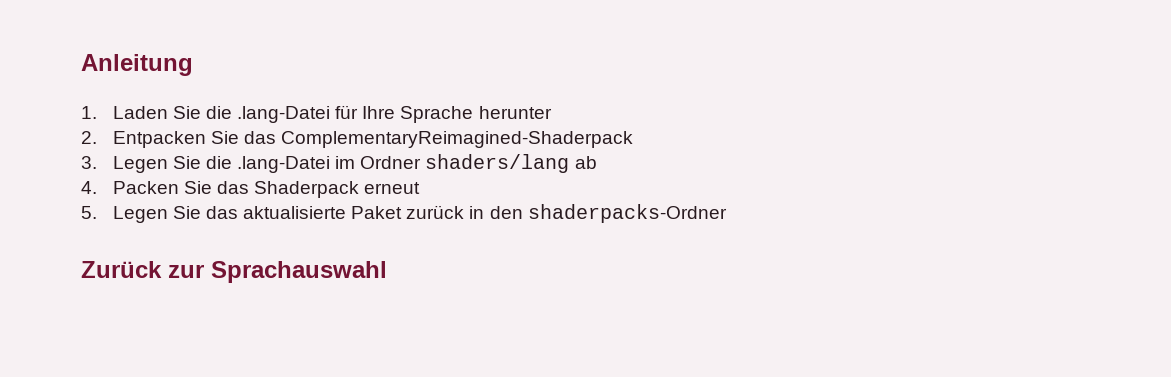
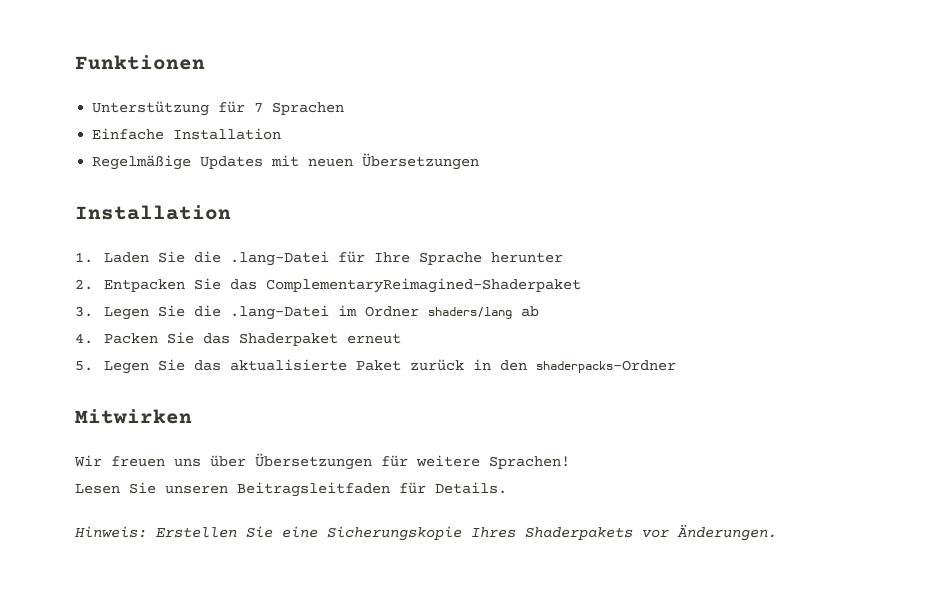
[81,54,193,76] Anleitung -> [75,55,205,70] [92,101,345,116] [92,128,282,140] [92,153,480,170] [75,205,231,220] Funktionen // Unterstützung für 7 Sprachen // Einfache Installation // Regelmäßige Updates mit neuen Übersetzungen // Installation
[281,131,634,148] ComplementaryReimagined-Shaderpack -> [265,278,581,293] ComplementaryReimagined-Shaderpaket
[254,181,360,198] Shaderpack -> [238,333,338,346] Shaderpaket
[81,261,387,283] Zurück zur Sprachauswahl -> [75,409,192,424] [74,453,570,470] [75,482,507,497] [75,524,777,541] Mitwirken // Wir freuen uns über Übersetzungen für weitere Sprachen! // Lesen Sie unseren Beitragsleitfaden für Details. // Hinweis: Erstellen Sie eine Sicherungskopie Ihres Shaderpakets vor Änderungen.

